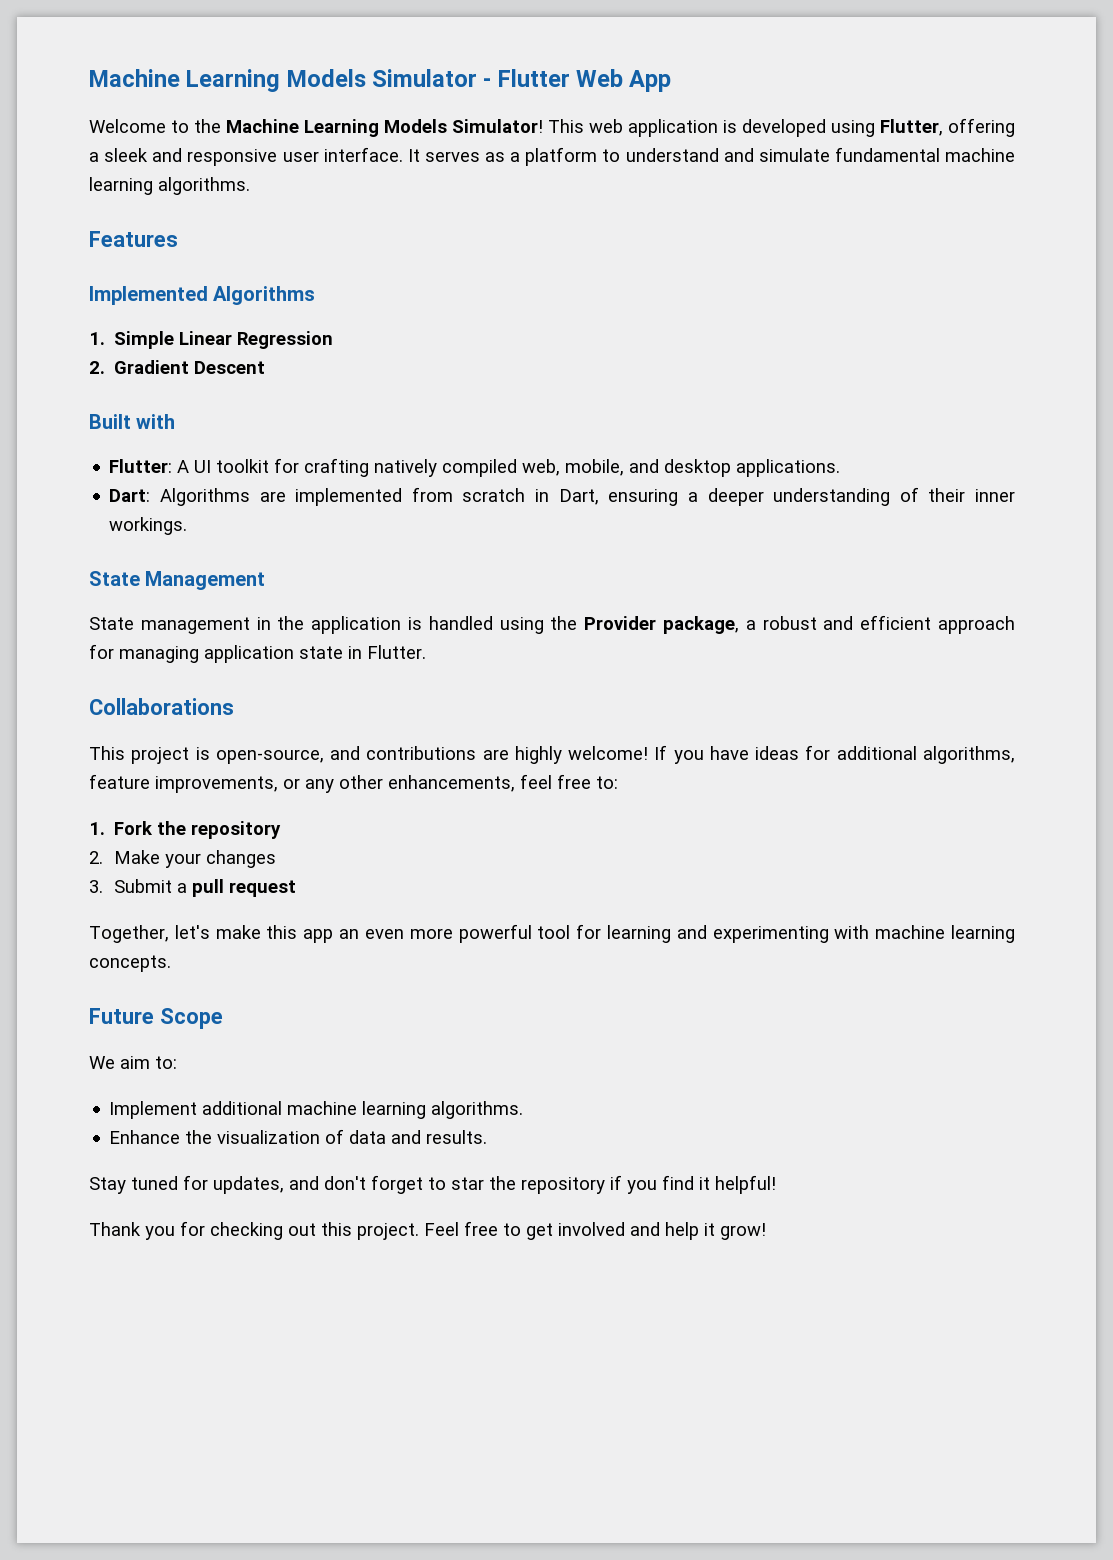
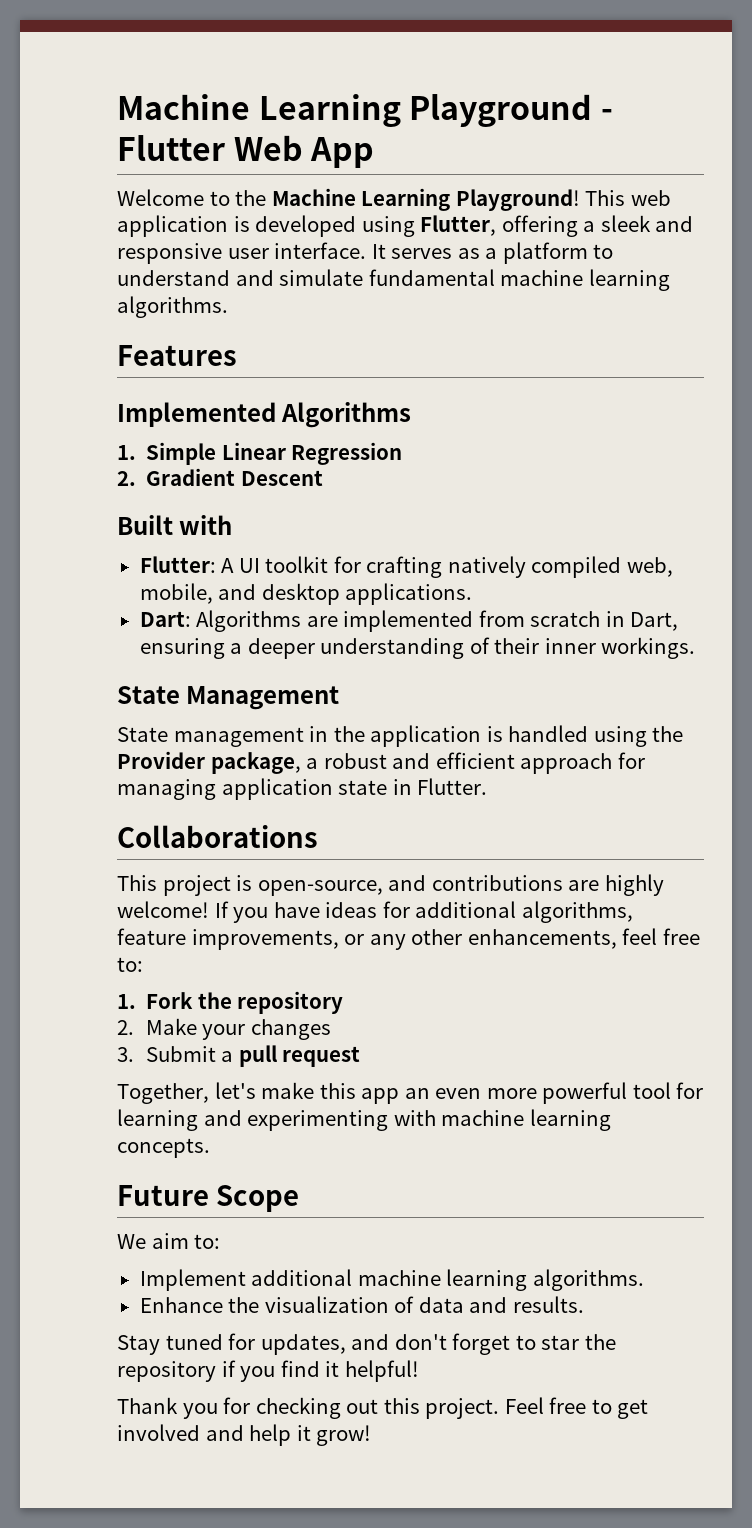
[89,69,478,92] Machine Learning Models Simulator -> [117,94,593,128] Machine Learning Playground
[384,119,543,133] Models Simulator! -> [455,189,580,211] Playground!

